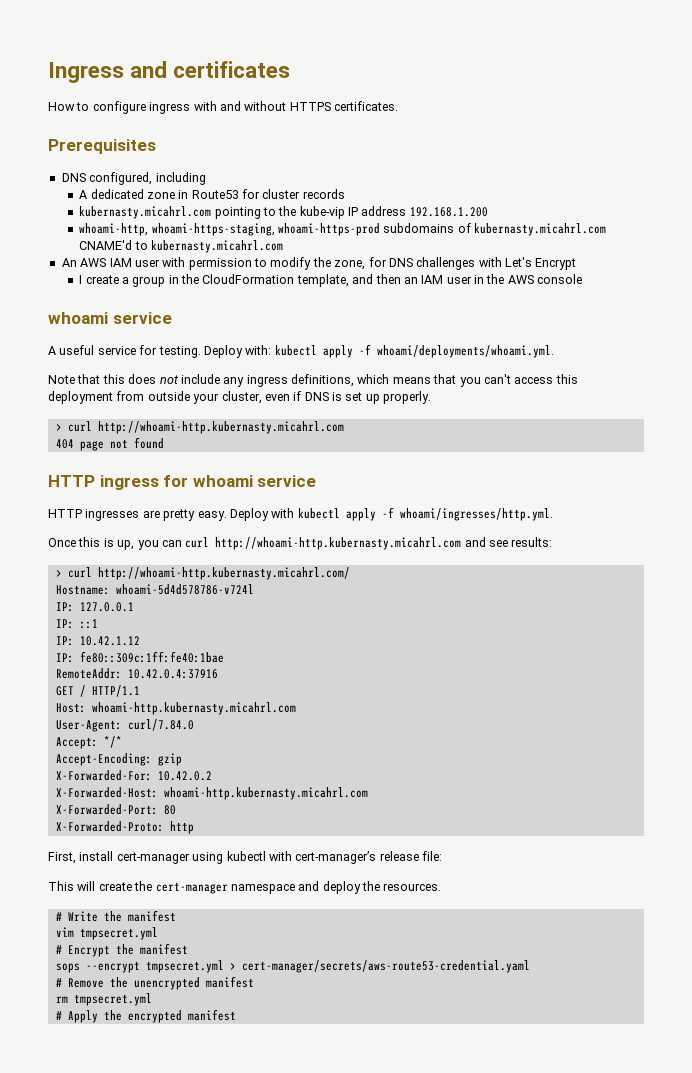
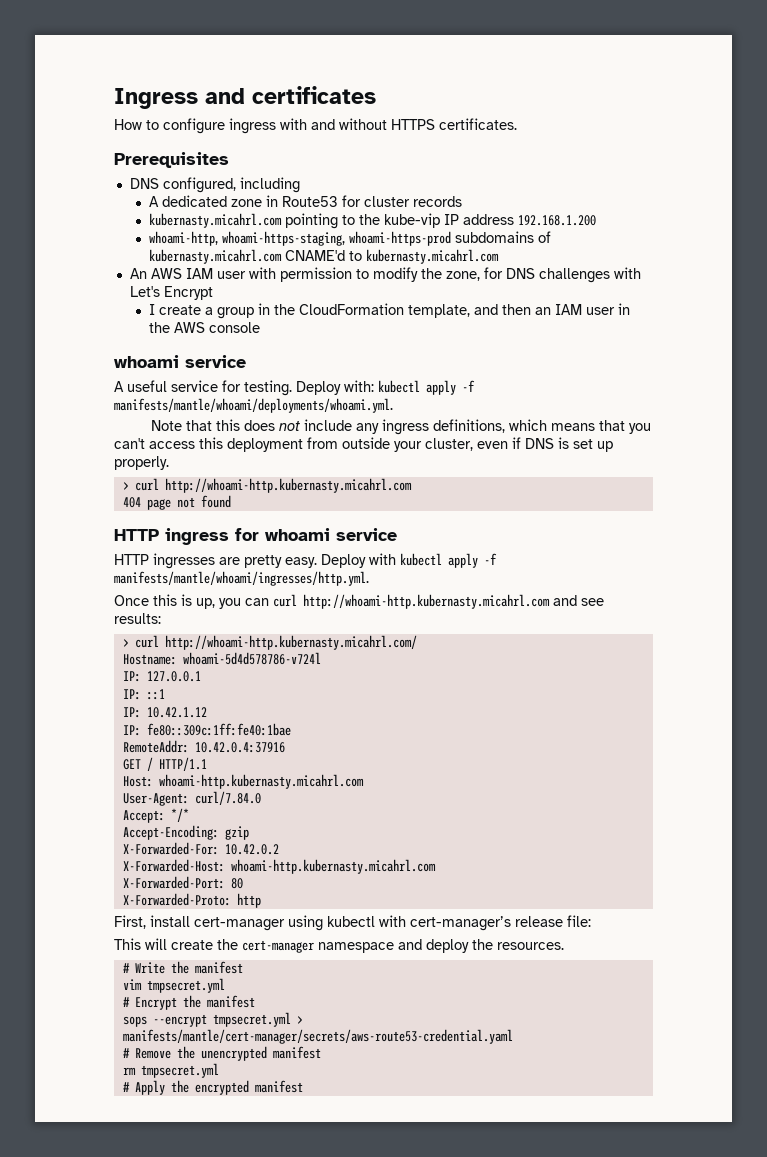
[376,345,554,358] whoami/deployments/whoami.yml. -> [114,398,393,413] manifests/mantle/whoami/deployments/whoami.yml.
[399,508,553,521] whoami/ingresses/http.yml. -> [114,571,369,586] manifests/mantle/whoami/ingresses/http.yml.
[241,960,530,973] cert-manager/secrets/aws-route53-credential.yaml -> [122,1029,513,1044] manifests/mantle/cert-manager/secrets/aws-route53-credential.yaml

